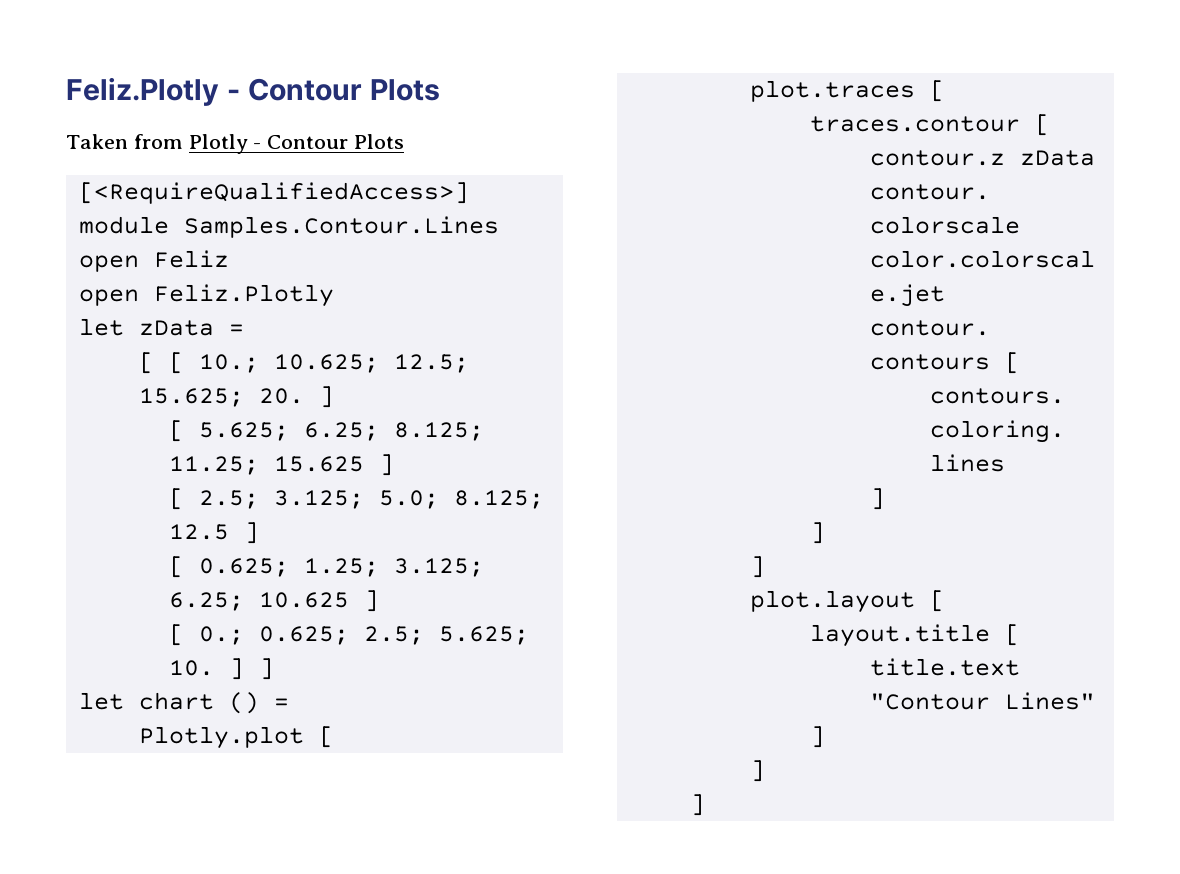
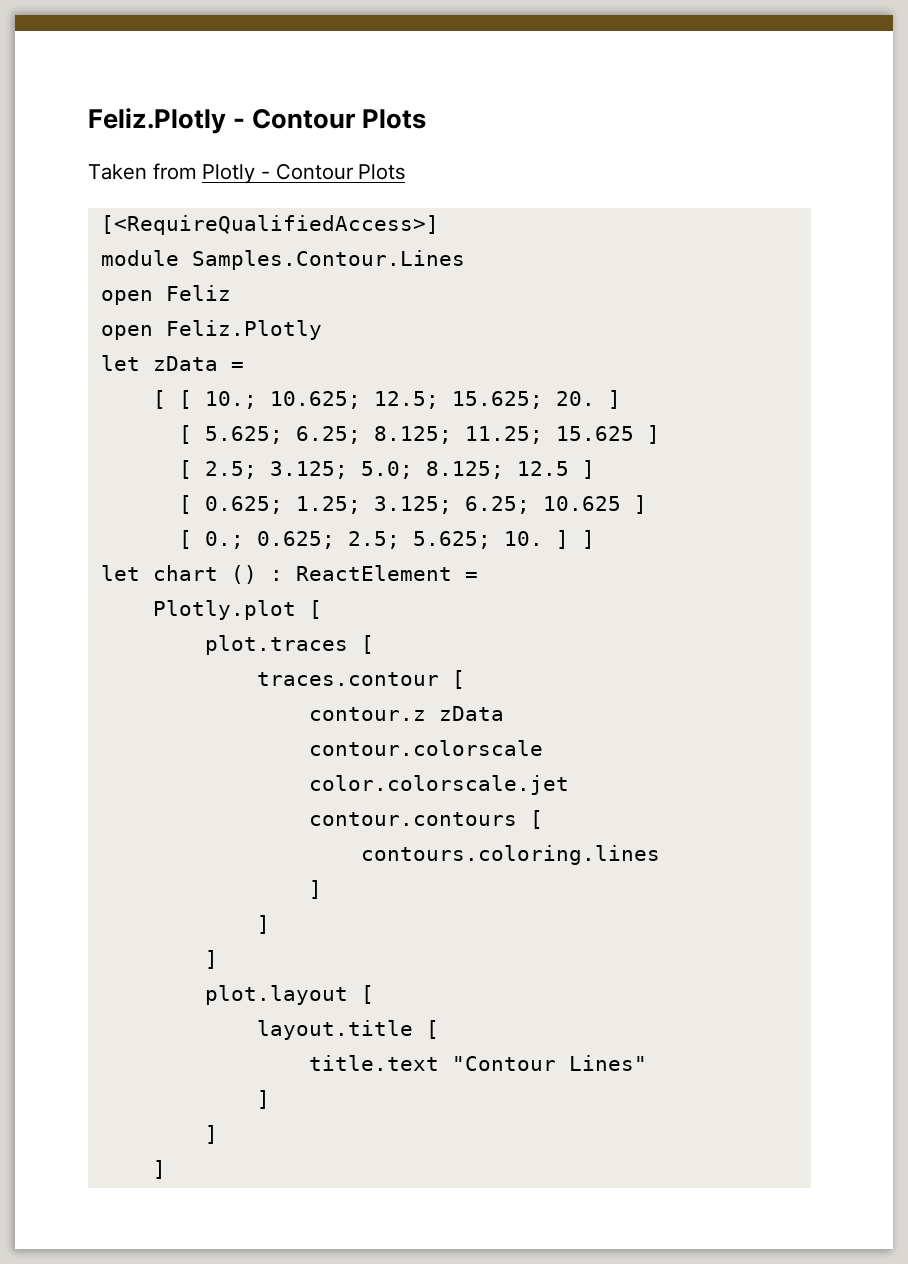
(259, 703) none -> [269,565,452,581] : ReactElement

